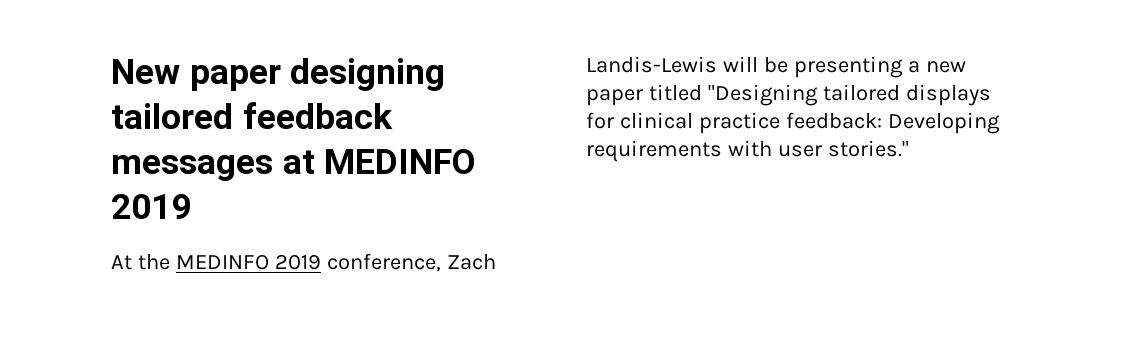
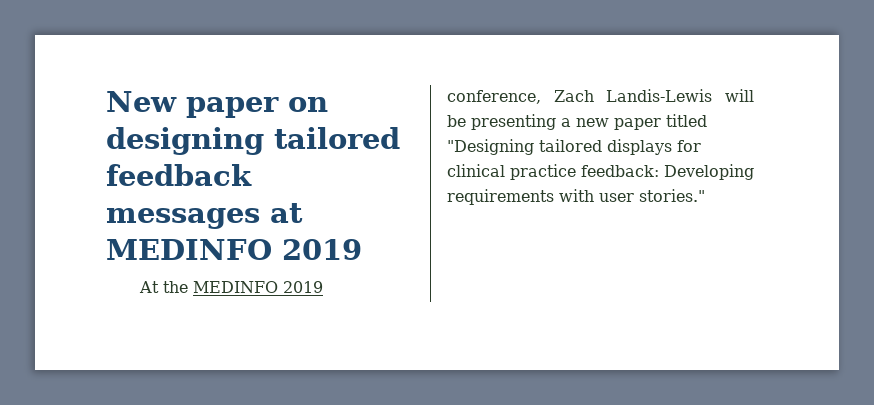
(281, 78) none -> [288,97,328,112] on

